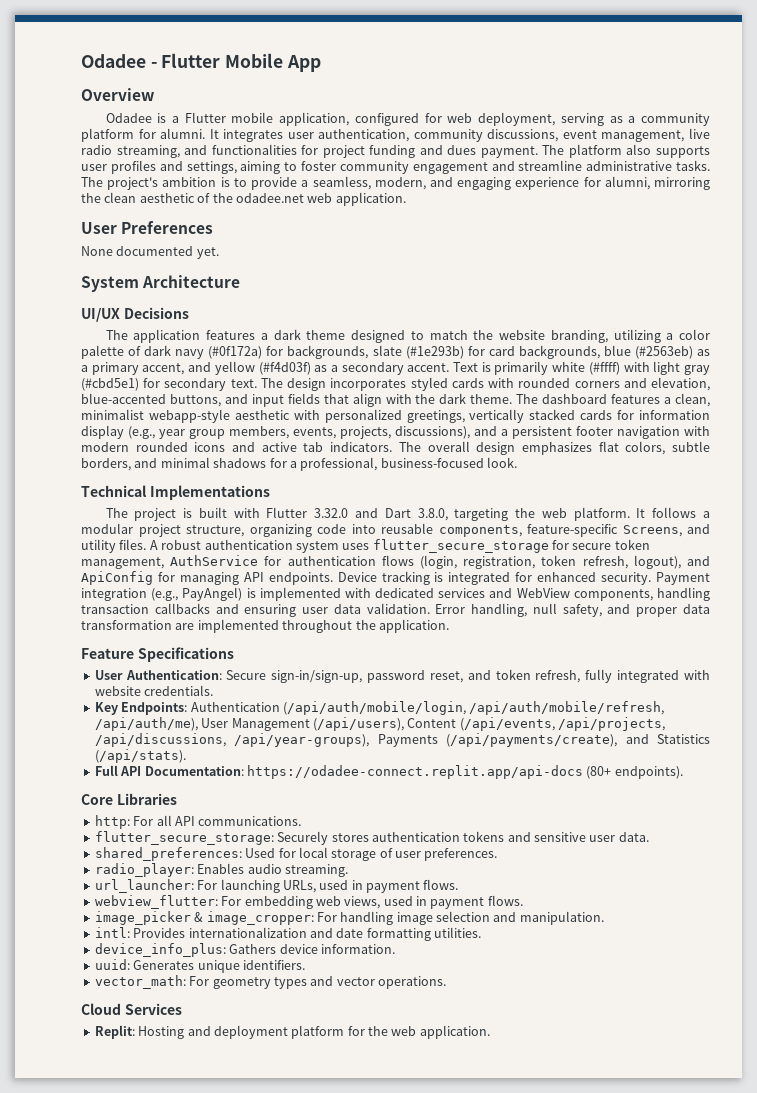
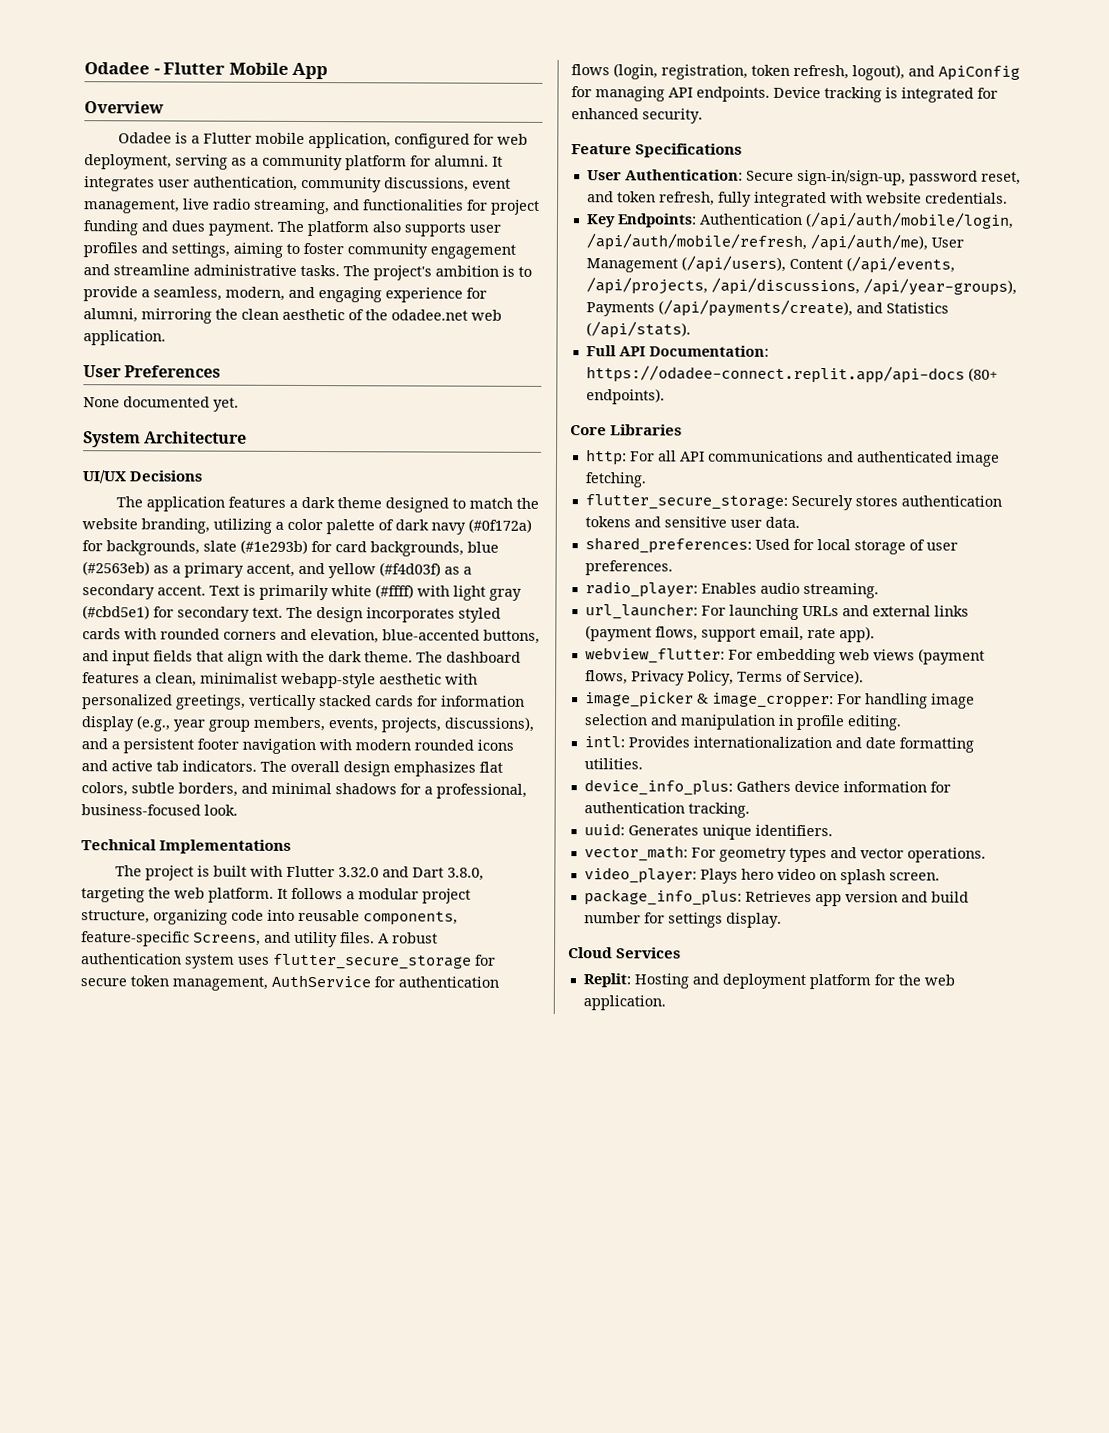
[656,572,710,585] [81,587,710,601] [81,603,710,617] [81,619,449,633] Payment integration (e.g., PayAngel) is implemented with dedicated services and WebView components, handling transaction callbacks and ensuring user data validation. Error handling, null safety, and proper data transformation are implemented throughout the application. -> (703, 116) none
[198,816,302,826] communications. -> [707,450,1000,467] [584,472,646,488] communications and authenticated image fetching.
[282,879,459,893] [94,895,523,909] URLs, used in payment flows. // webview_flutter: For embedding web views, used in payment flows. -> [801,605,969,617] [584,625,875,643] [584,647,985,665] [584,669,864,686] URLs and external links (payment flows, support email, rate app). // webview_flutter: For embedding web views (payment flows, Privacy Policy, Terms of Service).
[519,911,604,925] manipulation. -> [679,714,902,731] manipulation in profile editing.
[320,944,395,954] information. -> [842,781,951,793] [583,802,750,818] information for authentication tracking.
(446, 982) none -> [583,867,940,885] [583,889,969,907] [583,912,782,928] // video_player: Plays hero video on splash screen. // package_info_plus: Retrieves app version and build number for settings display.

